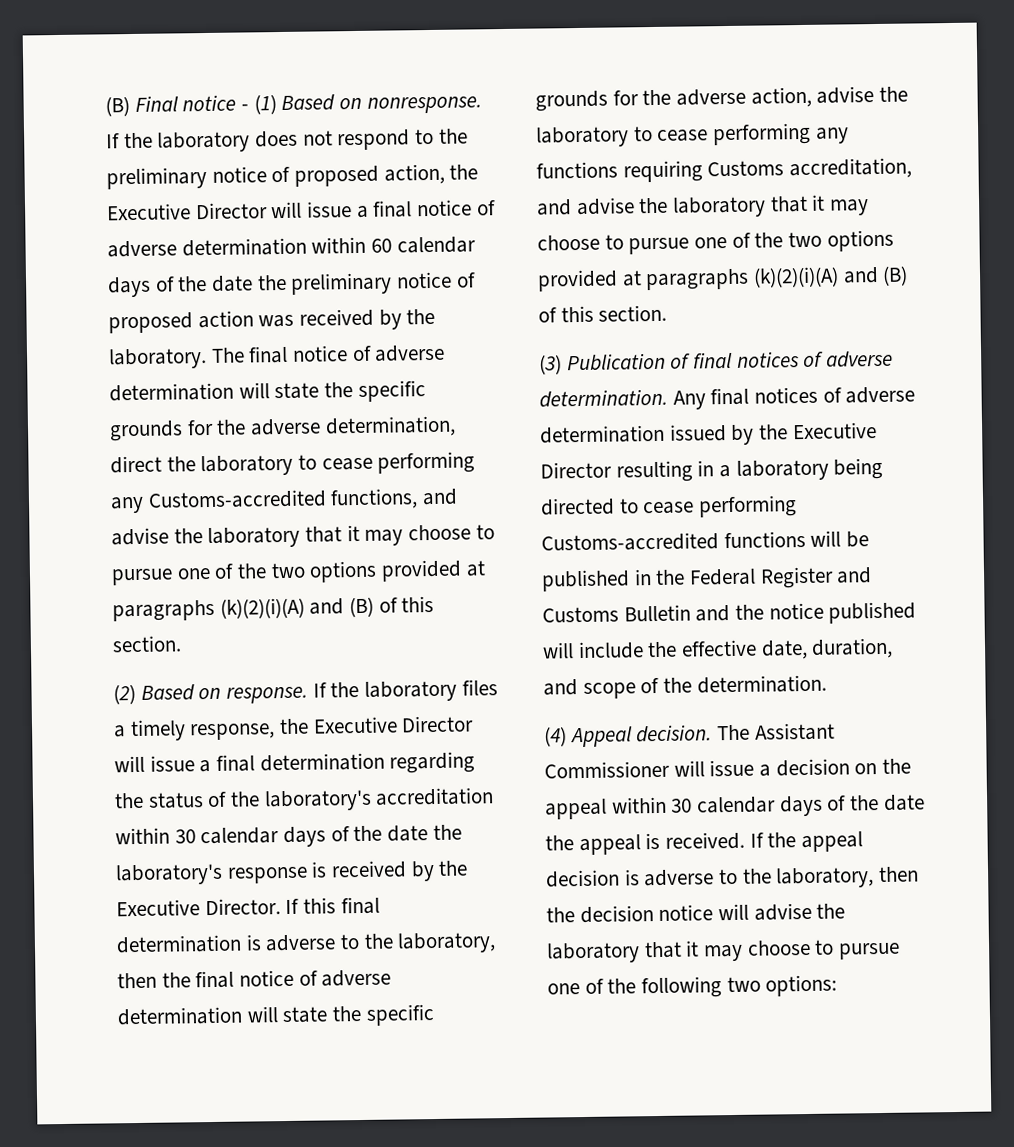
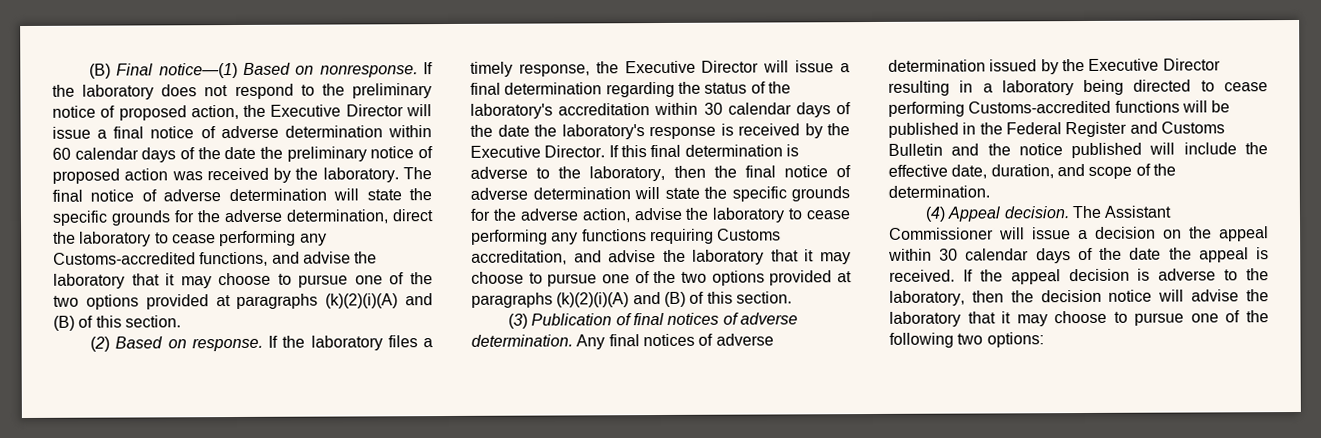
[182,94,277,115] notice - (1) -> [158,62,238,79] notice—(1)

